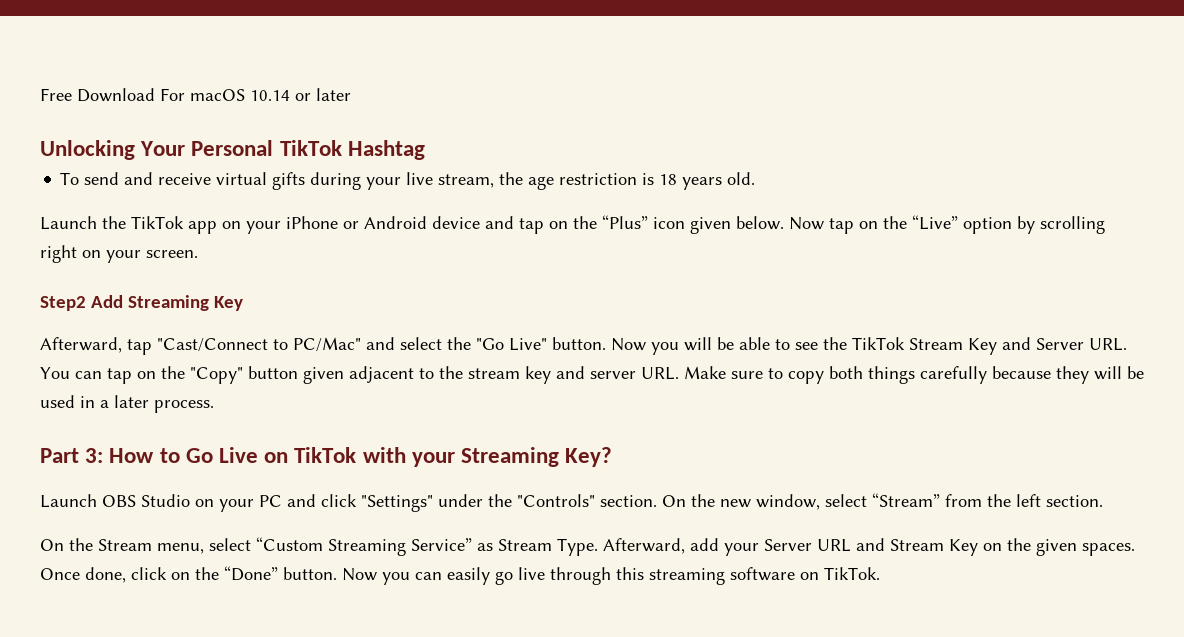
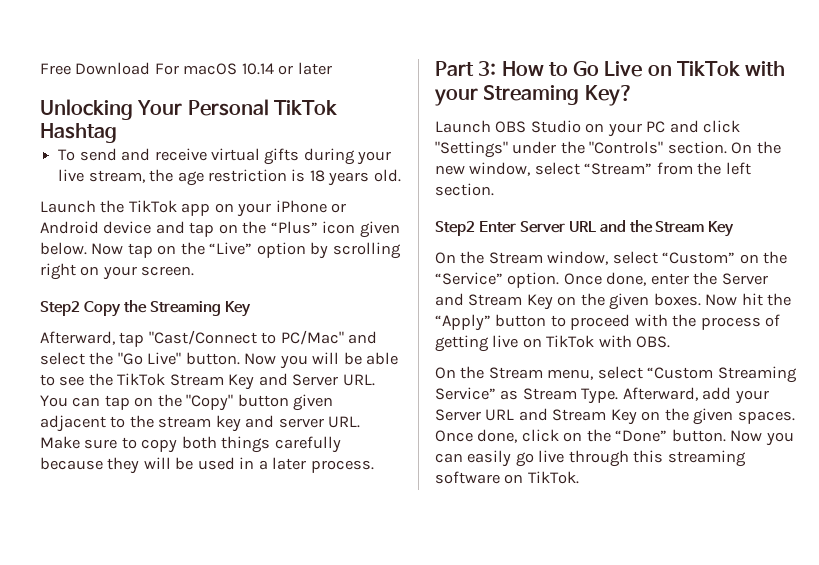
[90,295,123,308] Add -> [83,300,147,317] Copy the
(1103, 501) none -> [435,220,735,237] [435,251,788,265] [435,272,768,288] [435,293,792,310] [435,314,781,331] [435,335,671,352] // Step2 Enter Server URL and the Stream Key // On the Stream window, select “Custom” on the “Service” option. Once done, enter the Server and Stream Key on the given boxes. Now hit the “Apply” button to proceed with the process of getting live on TikTok with OBS.

